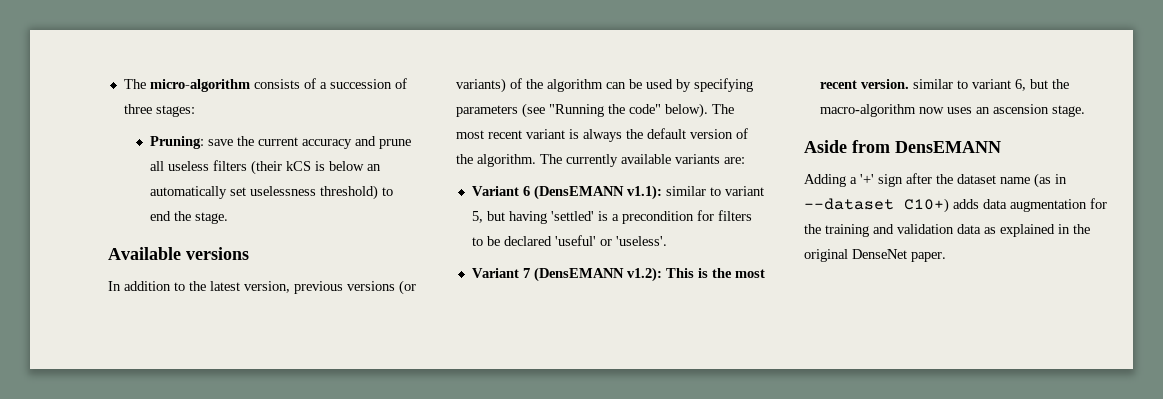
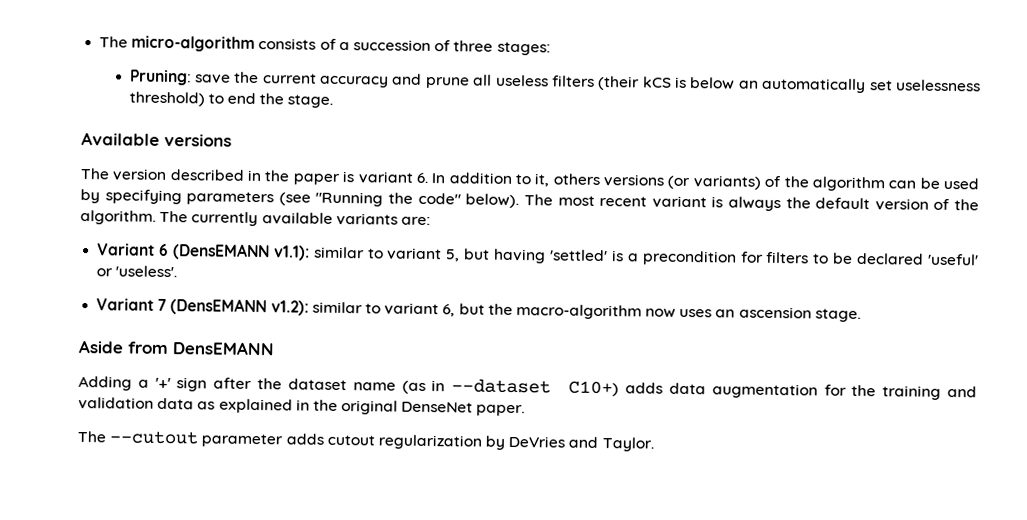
[108,281,343,294] In addition to the latest version, previous -> [80,168,600,187] The version described in the paper is variant 6. In addition to it, others
[665,268,765,278] [819,79,909,89] This is the most recent version. -> (309, 308) none
(946, 257) none -> [77,430,654,452] // The --cutout parameter adds cutout regularization by DeVries and Taylor.

